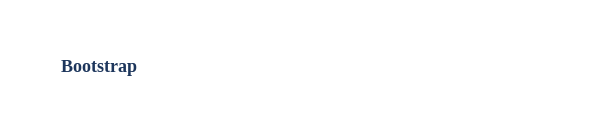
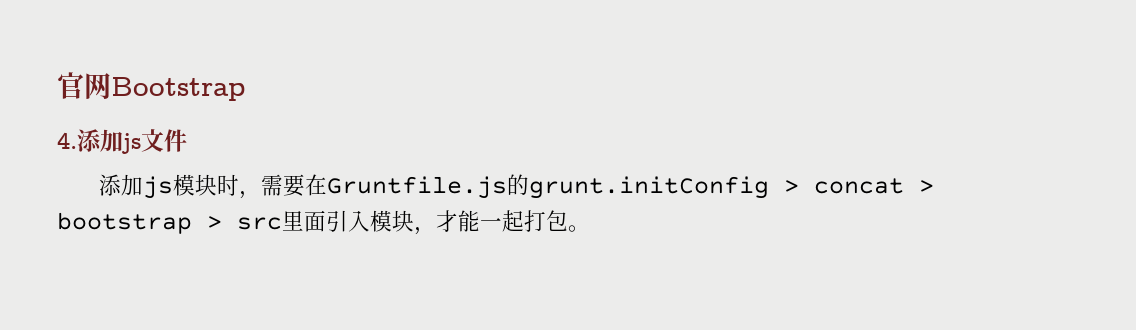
(61, 68) none -> [57,72,111,99] 官网
(137, 68) none -> [57,129,187,154] [99,174,935,199] [57,210,590,235] // 4.添加js文件 // 添加js模块时，需要在Gruntfile.js的grunt.initConfig > concat > bootstrap > src里面引入模块，才能一起打包。

